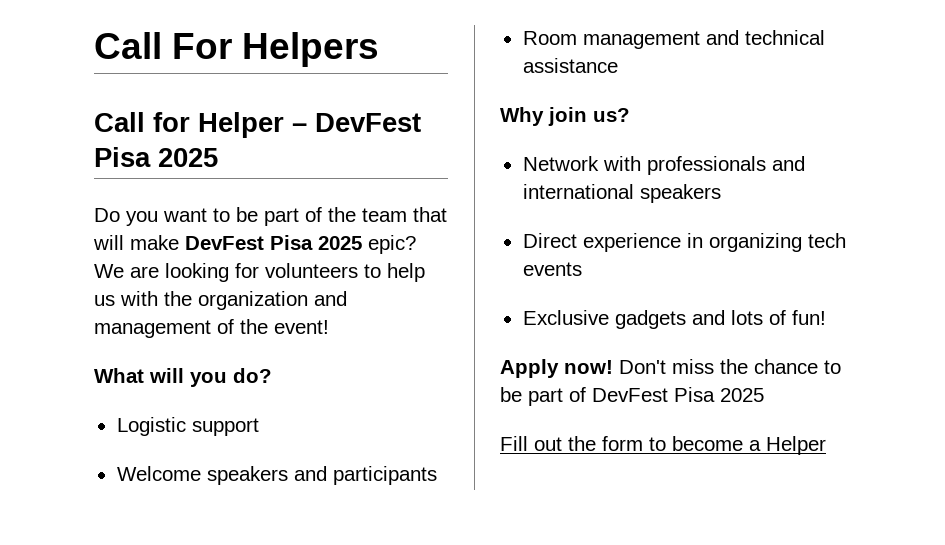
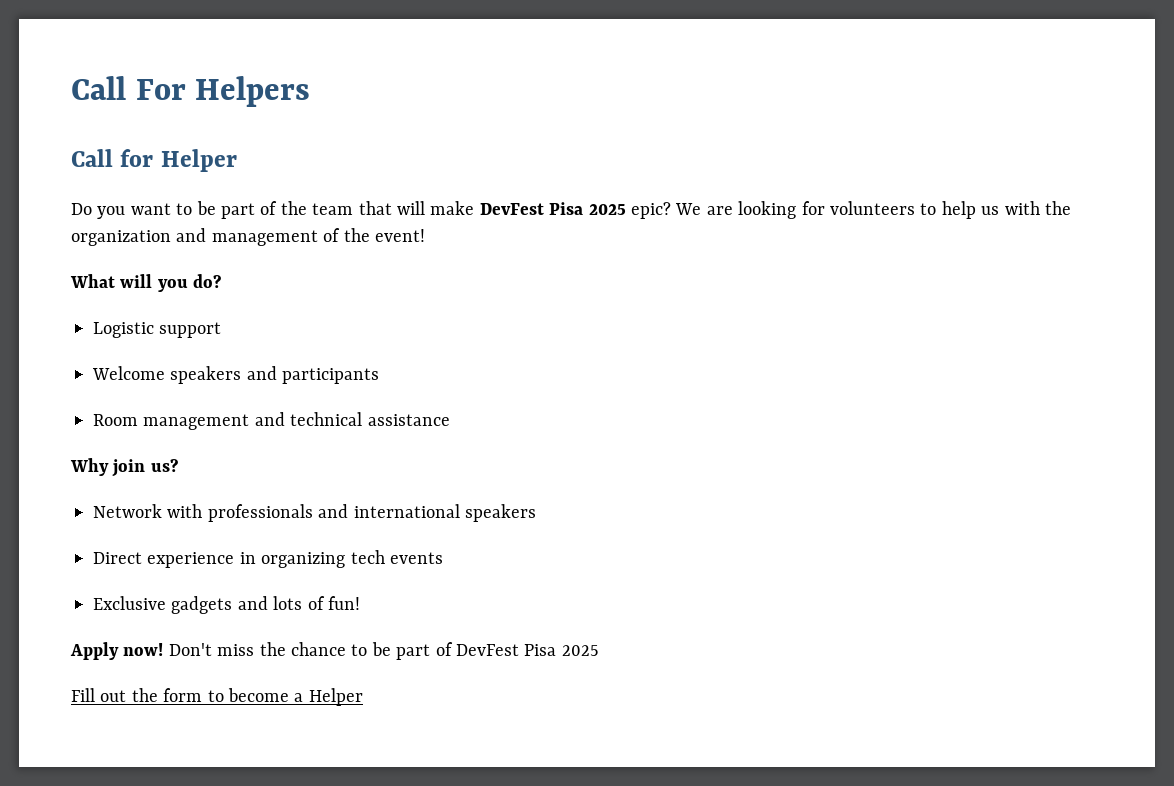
[292,113,421,132] [94,147,218,167] – DevFest Pisa 2025 -> (237, 160) none

